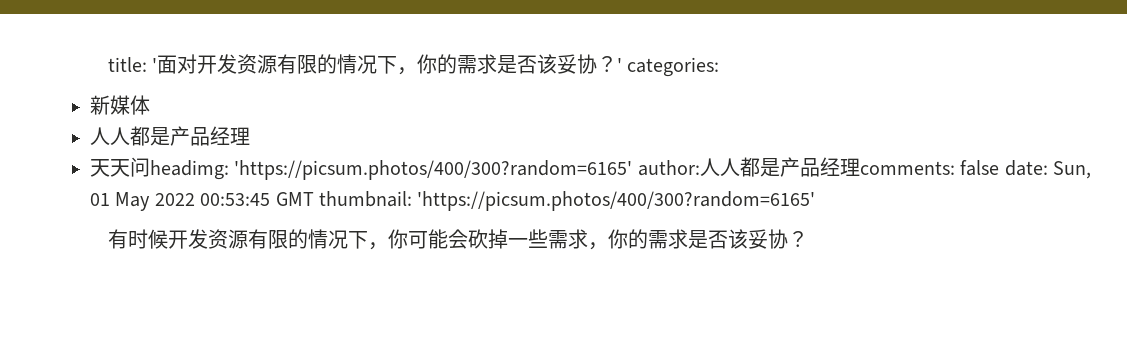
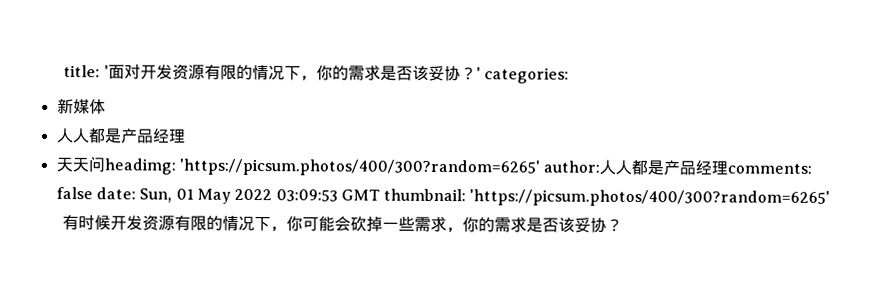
[234,160,633,180] 'https://picsum.photos/400/300?random=6165' -> [178,158,540,177] 'https://picsum.photos/400/300?random=6265'
[200,193,271,206] 00:53:45 -> [275,189,338,202] 03:09:53
[417,191,816,211] 'https://picsum.photos/400/300?random=6165' -> [469,189,831,208] 'https://picsum.photos/400/300?random=6265'

